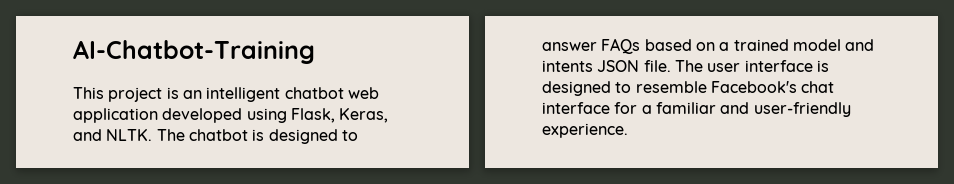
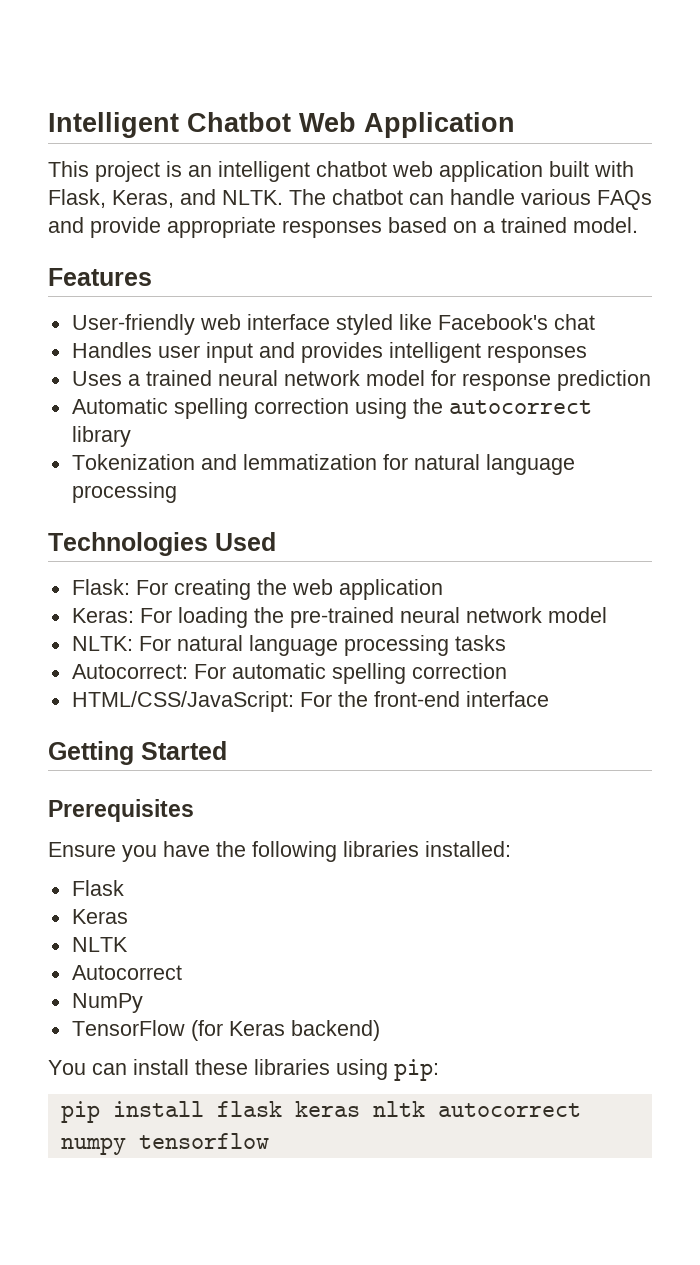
[73,40,315,64] AI-Chatbot-Training -> [48,112,515,138] Intelligent Chatbot Web Application
[162,108,287,123] developed using -> [549,161,634,177] built with
[252,129,358,144] [542,38,875,54] [542,60,829,72] [542,81,835,96] [542,102,851,117] [542,123,628,138] is designed to answer FAQs based on a trained model and intents JSON file. The user interface is designed to resemble Facebook's chat interface for a familiar and user-friendly experience. -> [409,189,652,210] [48,217,638,238] [48,268,152,286] [71,314,595,335] [71,342,587,363] [71,370,651,391] [71,398,592,419] [71,426,131,447] [71,454,575,475] [71,482,177,503] [48,532,276,556] [71,579,443,600] [71,607,607,628] [71,635,506,656] [71,663,507,684] [71,691,549,712] [48,741,227,765] [48,799,194,822] [48,841,511,862] [71,880,124,896] [71,909,128,924] [71,937,128,952] [71,965,182,980] [71,993,143,1013] [71,1020,380,1041] [48,1059,439,1081] [60,1101,581,1123] [60,1133,269,1155] can handle various FAQs and provide appropriate responses based on a trained model. // Features // User-friendly web interface styled like Facebook's chat // Handles user input and provides intelligent responses // Uses a trained neural network model for response prediction // Automatic spelling correction using the autocorrect library // Tokenization and lemmatization for natural language processing // Technologies Used // Flask: For creating the web application // Keras: For loading the pre-trained neural network model // NLTK: For natural language processing tasks // Autocorrect: For automatic spelling correction // HTML/CSS/JavaScript: For the front-end interface // Getting Started // Prerequisites // Ensure you have the following libraries installed: // Flask // Keras // NLTK // Autocorrect // NumPy // TensorFlow (for Keras backend) // You can install these libraries using pip: // pip install flask keras nltk autocorrect numpy tensorflow

